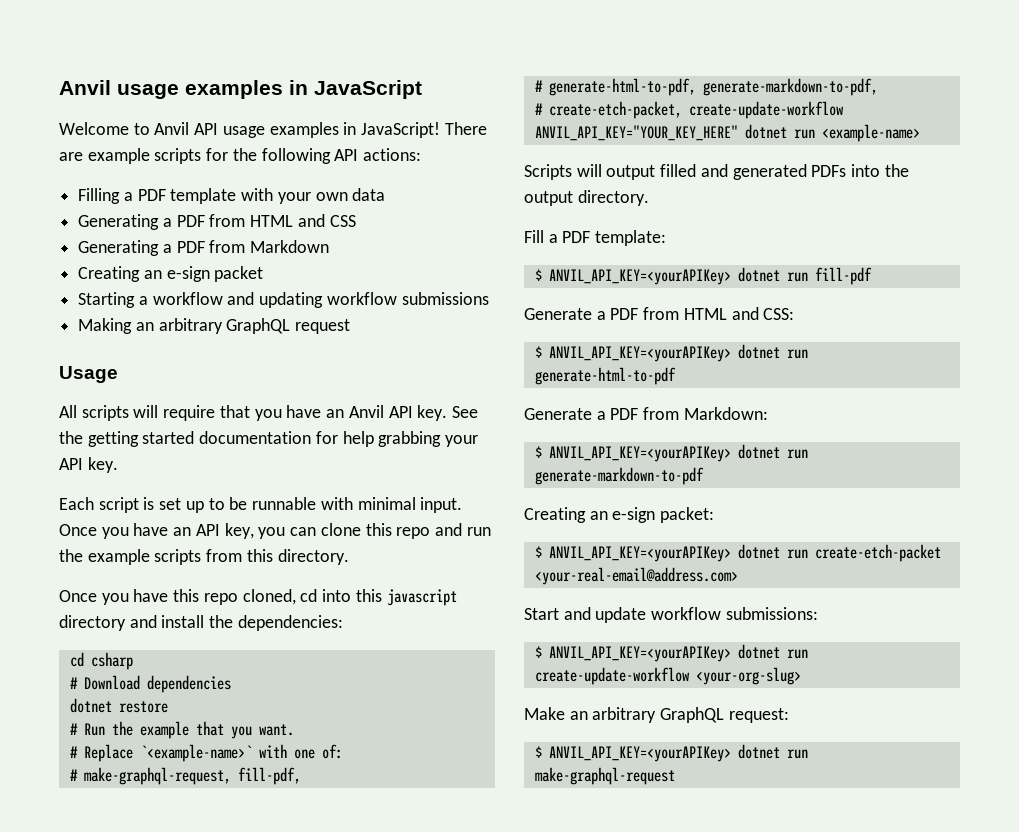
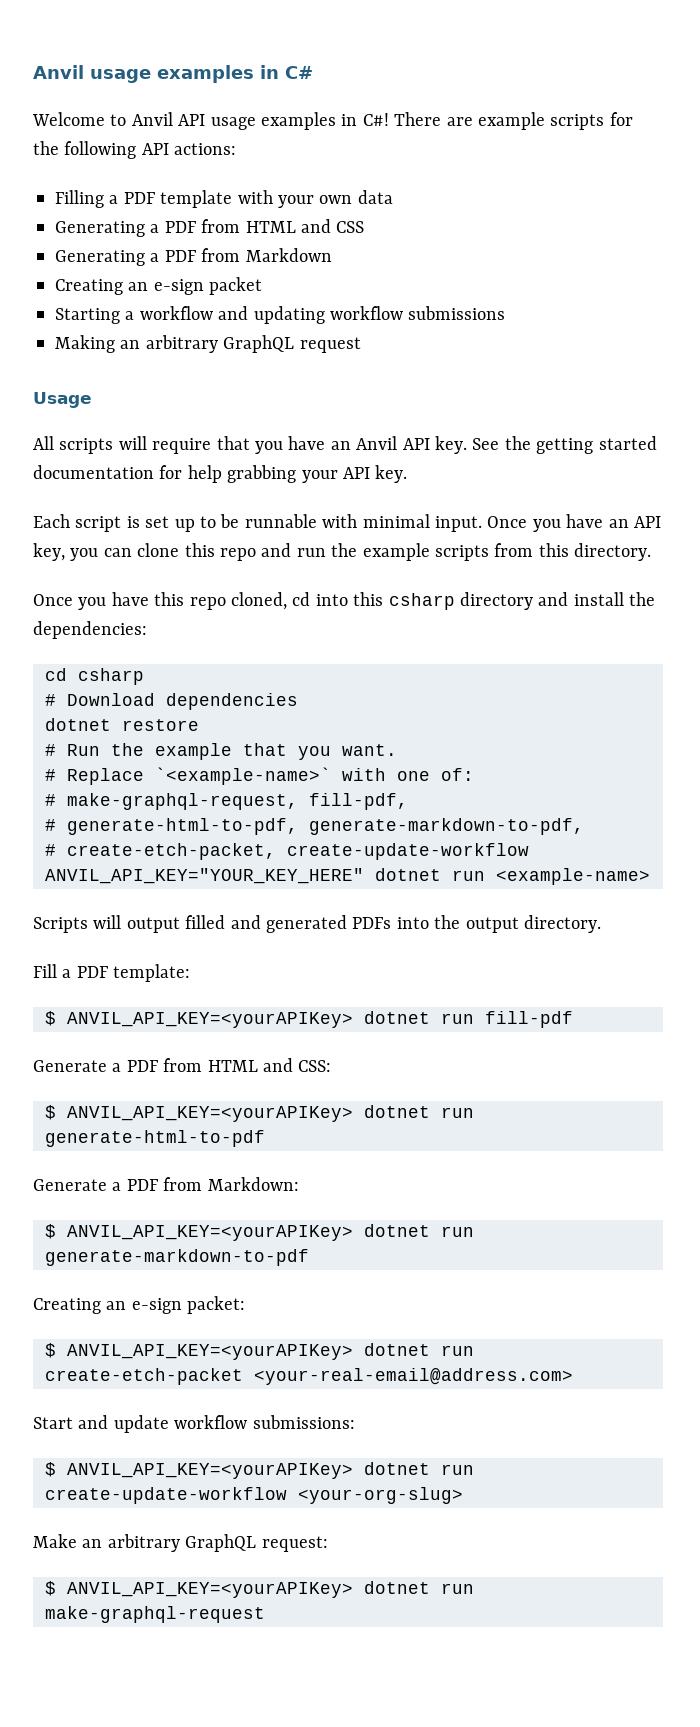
[314,80,422,99] JavaScript -> [285,66,313,79] C#
[361,122,441,138] JavaScript! -> [362,113,389,126] C#!
[386,589,457,606] javascript -> [388,593,455,610] csharp

